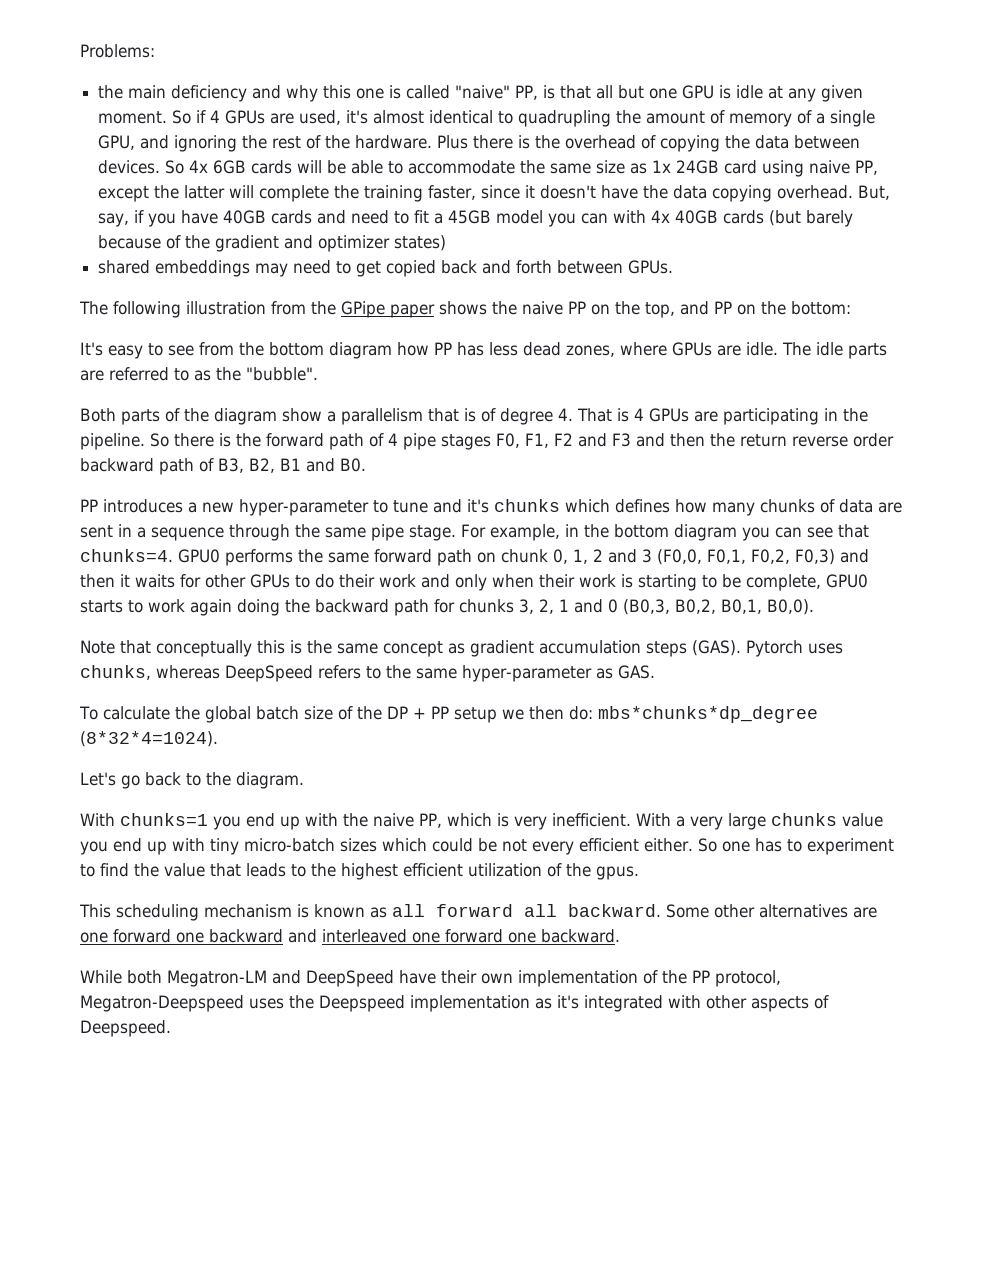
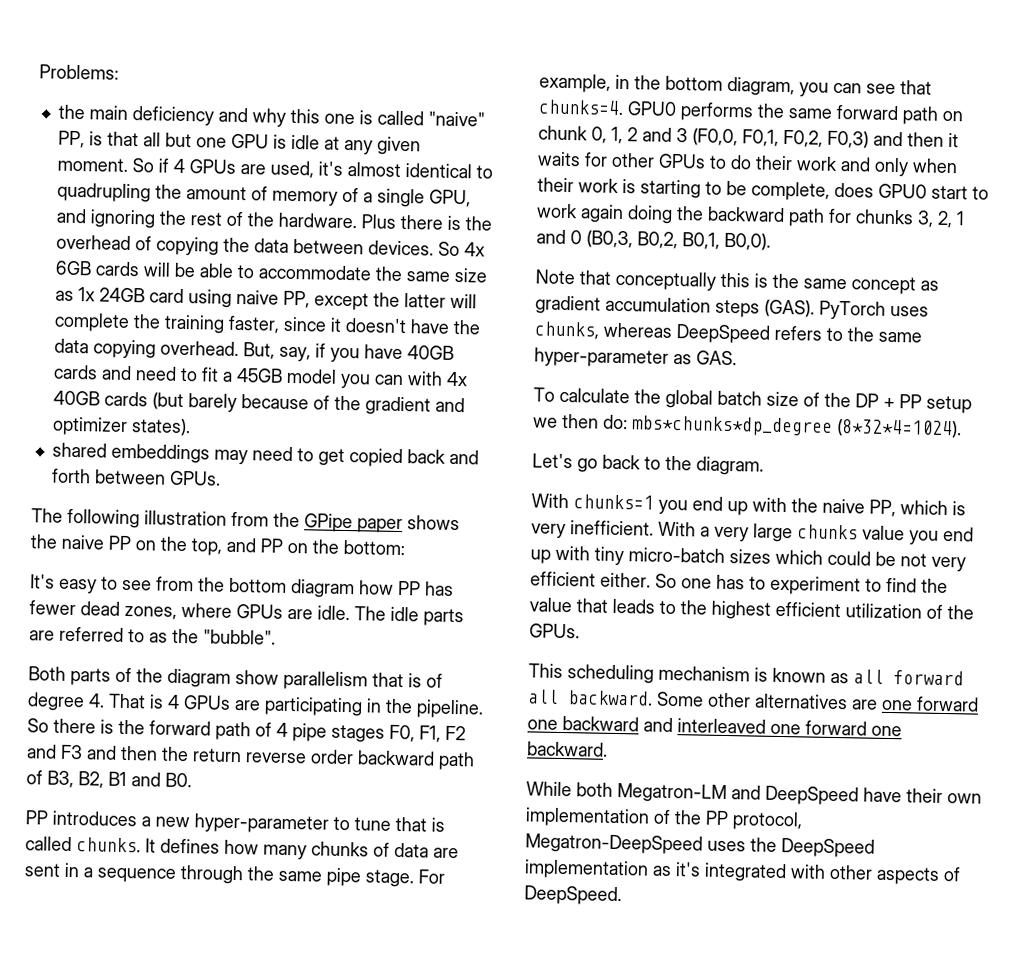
[394,235,447,251] states) -> [130,418,191,437] states).
[489,342,518,356] less -> [29,600,76,616] fewer
[327,411,336,422] a -> (279, 677) none
[432,499,610,513] and it's chunks which -> [395,816,445,832] [25,836,156,853] that is called chunks. It
[674,524,737,541] diagram -> [727,76,795,97] diagram,
[826,574,868,588] [80,600,123,613] GPU0 starts -> [834,182,968,200] does GPU0 start
[746,640,803,657] Pytorch -> [819,300,886,320] PyTorch
[532,841,574,855] every -> [931,556,966,572] very
[596,866,639,880] gpus. -> [529,623,580,639] GPUs.
[80,995,244,1012] Megatron-Deepspeed -> [525,833,703,855] Megatron-DeepSpeed
[319,995,405,1012] Deepspeed -> [781,838,875,858] DeepSpeed
[80,1020,171,1037] Deepspeed. -> [524,885,622,906] DeepSpeed.

